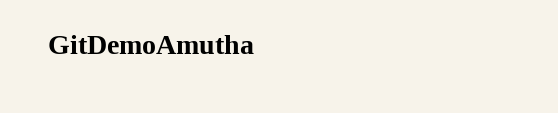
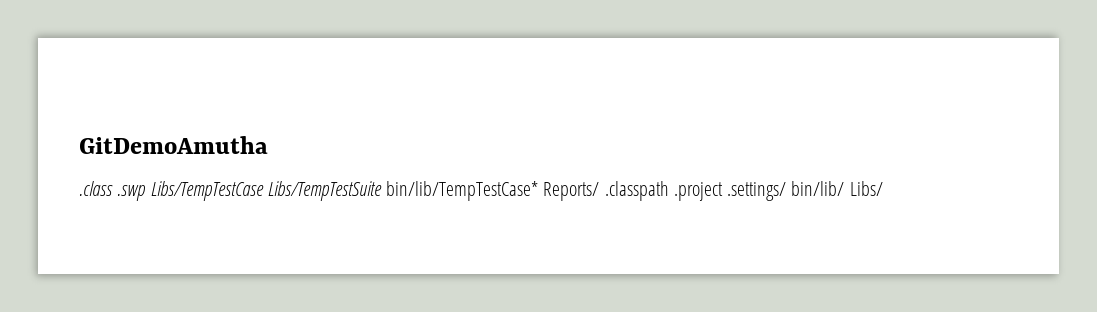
(254, 44) none -> [79,181,883,201] // .class .swp Libs/TempTestCase Libs/TempTestSuite bin/lib/TempTestCase* Reports/ .classpath .project .settings/ bin/lib/ Libs/

